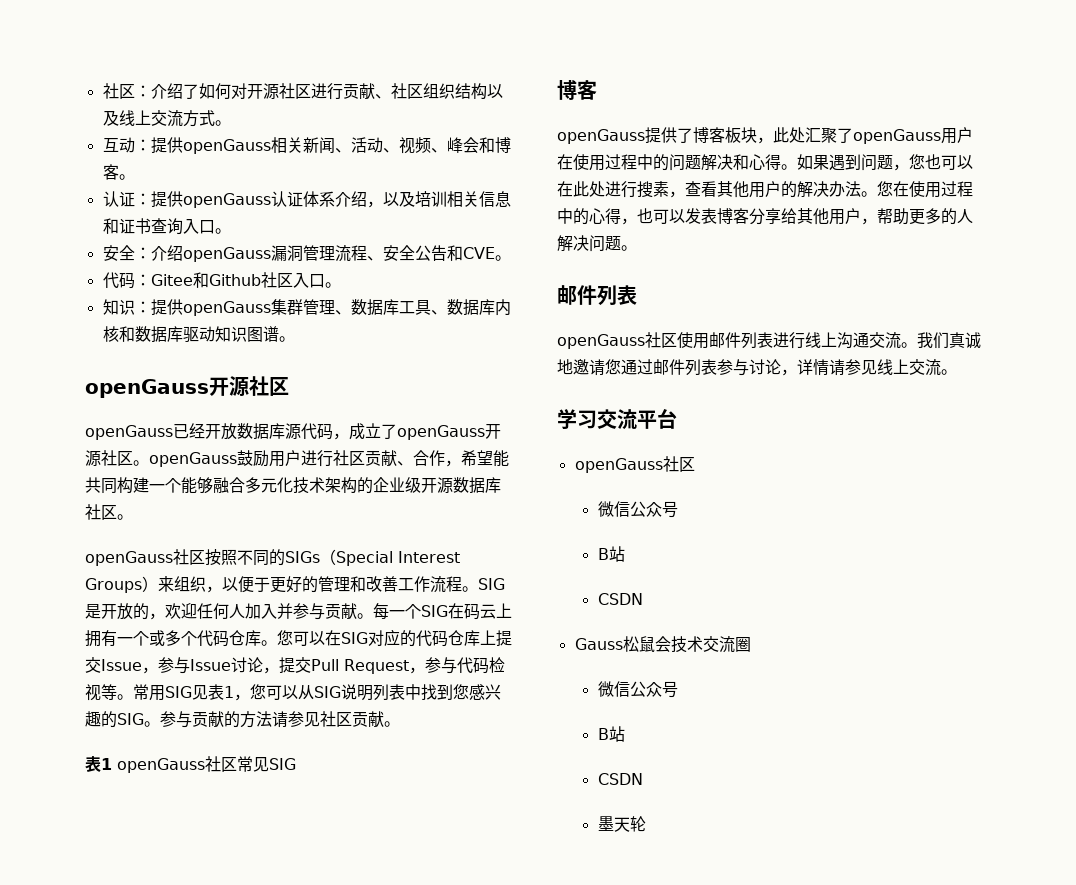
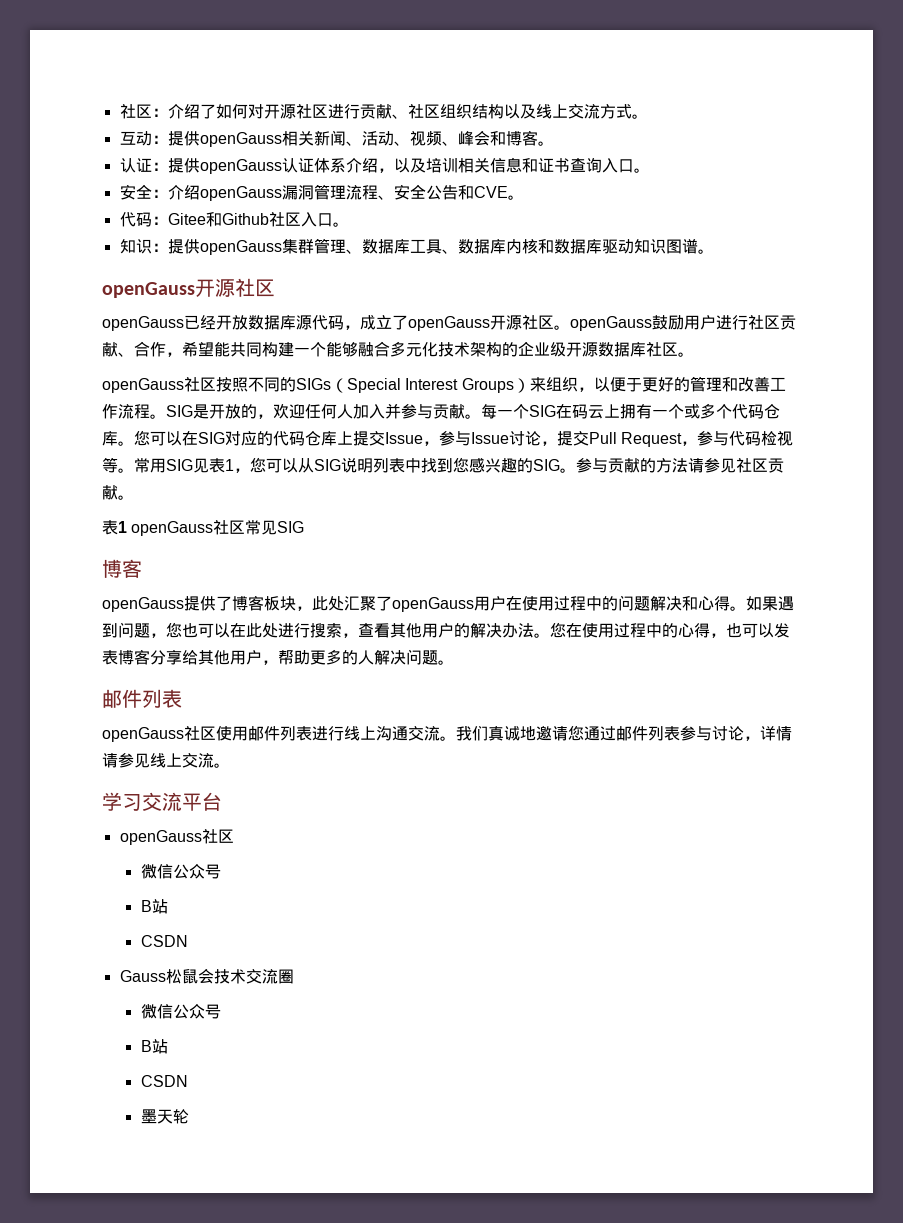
[653,181,669,197] 素 -> [326,623,342,638] 索

